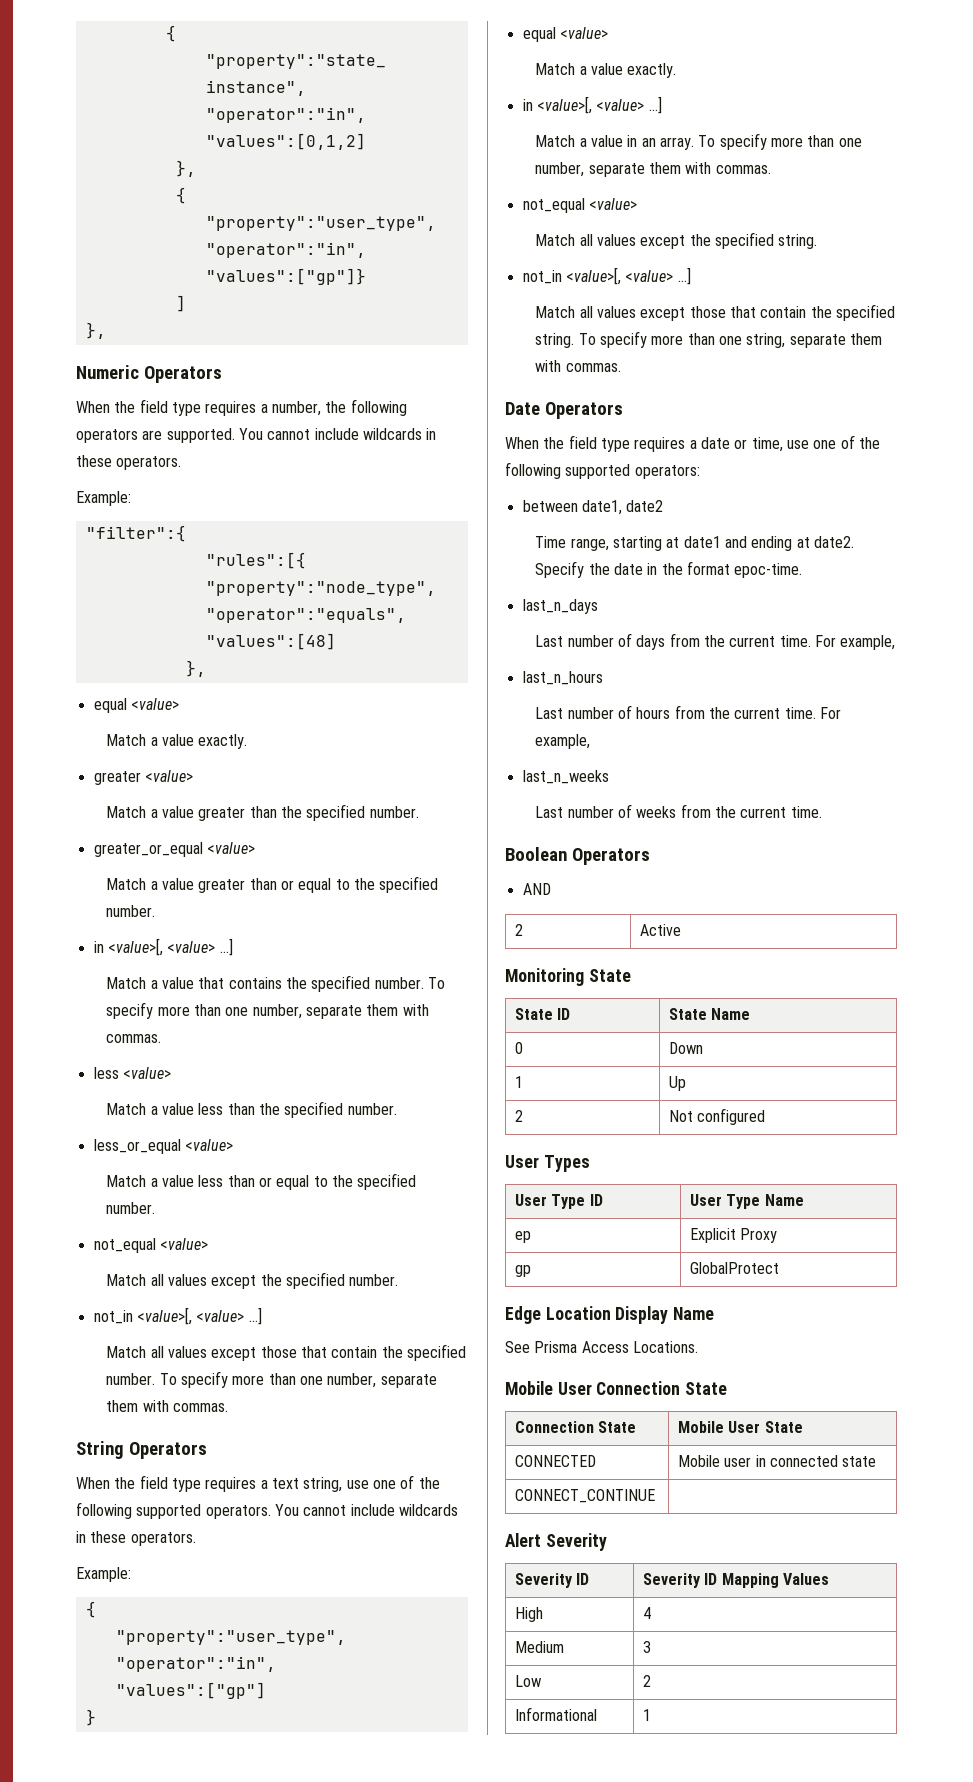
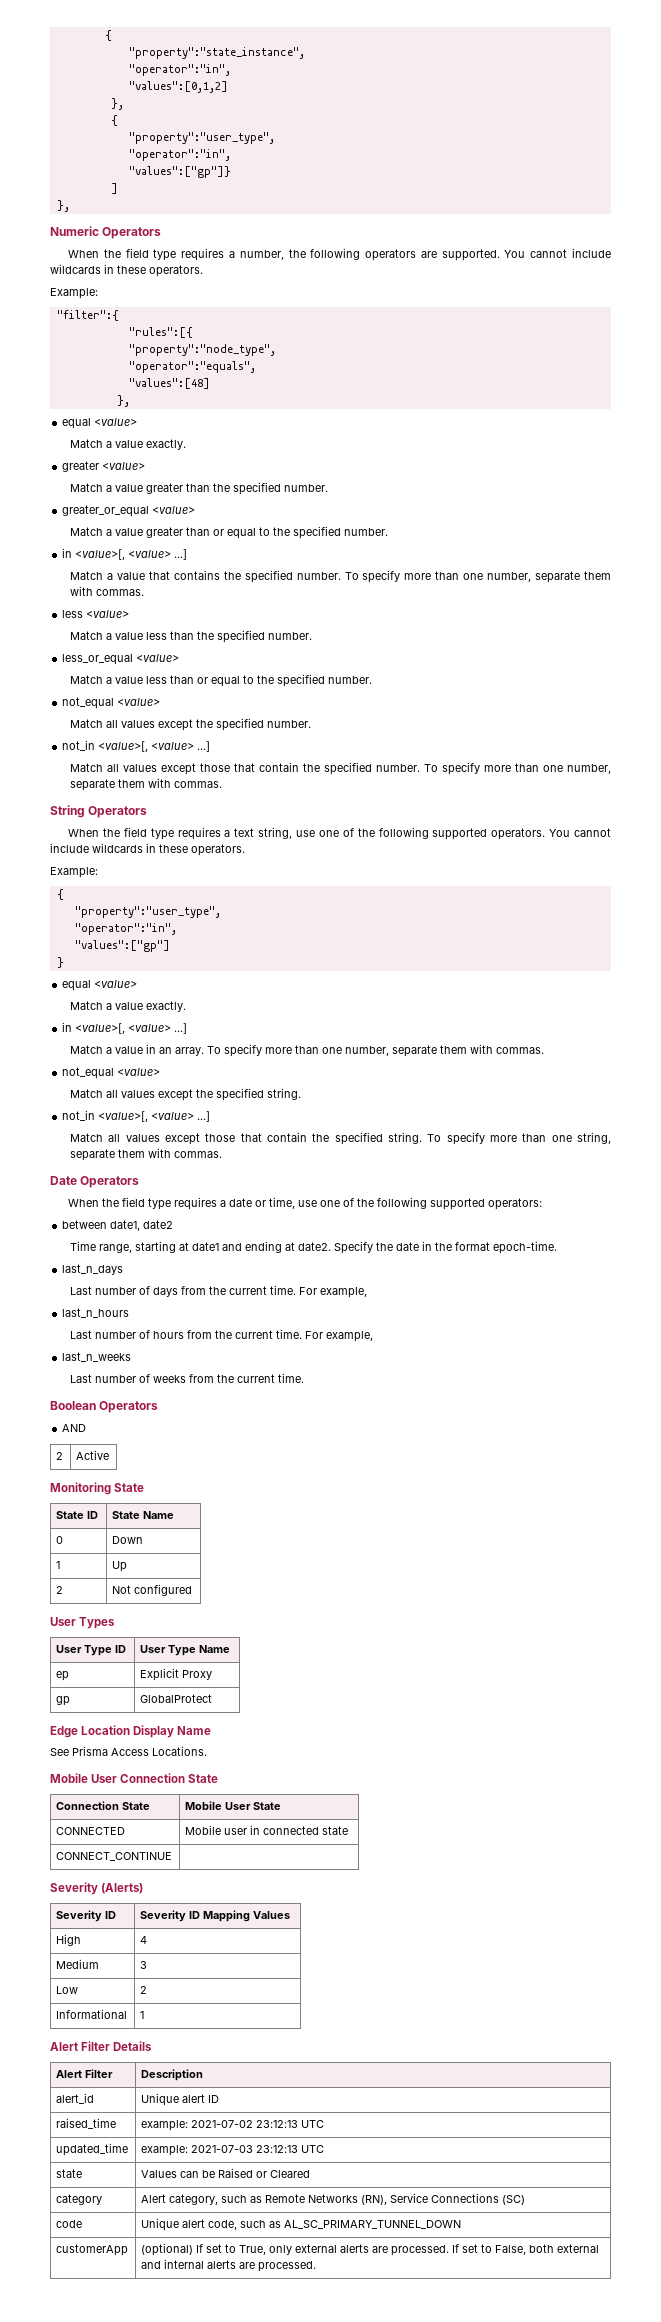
[734,563,803,578] epoc-time. -> [493,1241,558,1254] epoch-time.
[505,1533,607,1551] Alert Severity -> [50,1882,144,1895] Severity (Alerts)
(652, 1715) none -> [50,2041,153,2051] [56,2069,114,2078] [141,2069,204,2081] [56,2093,95,2104] [141,2093,220,2106] [56,2118,117,2129] [141,2120,325,2131] [56,2143,129,2156] [141,2145,325,2156] [56,2169,83,2178] [141,2168,311,2178] [56,2194,103,2205] [141,2193,526,2205] [56,2220,83,2228] [141,2218,462,2231] [56,2244,129,2256] [141,2243,600,2256] [141,2259,317,2272] // Alert Filter Details // Alert Filter | Description // alert_id | Unique alert ID // raised_time | example: 2021-07-02 23:12:13 UTC // updated_time | example: 2021-07-03 23:12:13 UTC // state | Values can be Raised or Cleared // category | Alert category, such as Remote Networks (RN), Service Connections (SC) // code | Unique alert code, such as AL_SC_PRIMARY_TUNNEL_DOWN // customerApp | (optional) If set to True, only external alerts are processed. If set to False, both external and internal alerts are processed.

